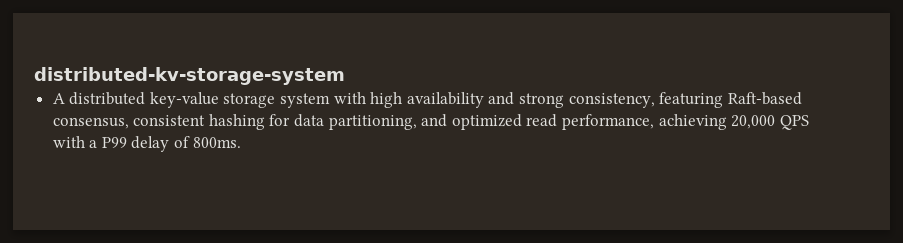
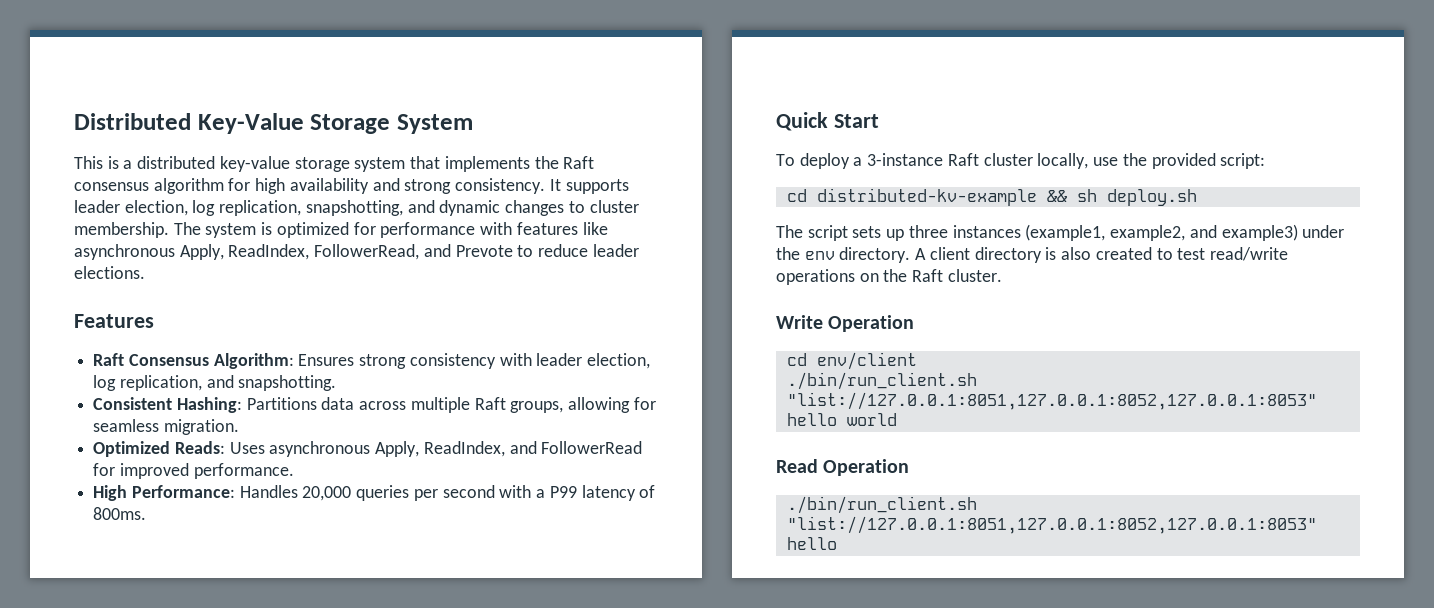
[34,67,345,85] [52,92,802,108] [52,114,809,130] distributed-kv-storage-system // A distributed key-value storage system with high availability and strong consistency, featuring Raft-based consensus, consistent hashing for data partitioning, and optimized read performance, achieving 20,000 QPS -> [74,113,473,134] [74,156,595,172] [74,178,629,194] [74,200,639,216] [74,222,608,238] [74,244,639,260] [74,266,145,279] [74,314,154,328] [93,353,651,369] [93,375,337,391] [93,397,656,413] [93,419,239,435] [93,441,643,457] [93,463,294,479] [93,485,495,501] Distributed Key-Value Storage System // This is a distributed key-value storage system that implements the Raft consensus algorithm for high availability and strong consistency. It supports leader election, log replication, snapshotting, and dynamic changes to cluster membership. The system is optimized for performance with features like asynchronous Apply, ReadIndex, FollowerRead, and Prevote to reduce leader elections. // Features // Raft Consensus Algorithm: Ensures strong consistency with leader election, log replication, and snapshotting. // Consistent Hashing: Partitions data across multiple Raft groups, allowing for seamless migration. // Optimized Reads: Uses asynchronous Apply, ReadIndex, and FollowerRead for improved performance. // High Performance: Handles 20,000 queries per second
[131,136,170,152] delay -> [581,485,636,501] latency
(241, 142) none -> [776,112,879,131] [776,153,1266,169] [786,188,1197,206] [776,224,1345,241] [776,247,1288,263] [776,269,1002,285] [776,315,915,332] [786,352,917,370] [786,372,977,390] [786,392,1317,410] [786,413,897,426] [776,459,910,476] [786,496,977,514] [786,516,1317,534] [786,537,837,550] // Quick Start // To deploy a 3-instance Raft cluster locally, use the provided script: // cd distributed-kv-example && sh deploy.sh // The script sets up three instances (example1, example2, and example3) under the env directory. A client directory is also created to test read/write operations on the Raft cluster. // Write Operation // cd env/client // ./bin/run_client.sh "list://127.0.0.1:8051,127.0.0.1:8052,127.0.0.1:8053" hello world // Read Operation // ./bin/run_client.sh "list://127.0.0.1:8051,127.0.0.1:8052,127.0.0.1:8053" hello

